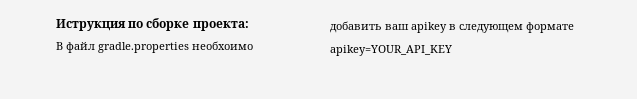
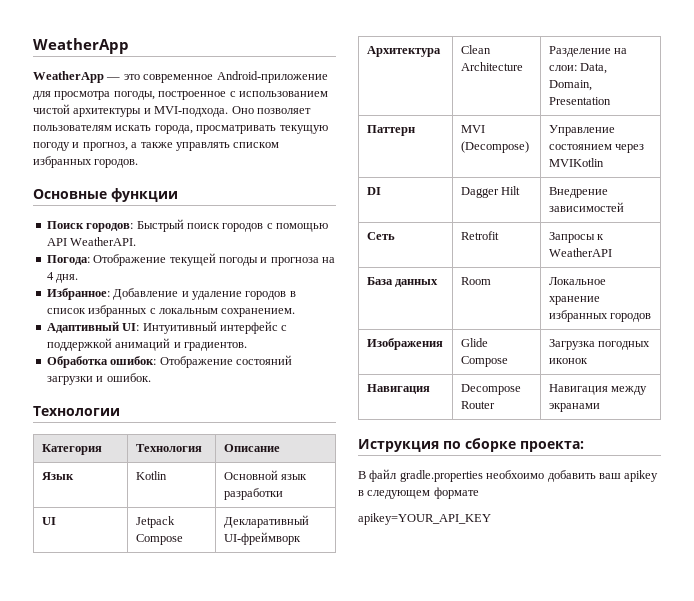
(56, 25) none -> [33,38,129,54] [33,71,328,83] [33,91,328,100] [33,104,311,117] [33,125,328,134] [33,142,280,151] [33,156,139,168] [33,188,178,202] [46,219,328,232] [46,237,137,246] [46,253,335,266] [46,272,79,283] [46,288,296,300] [46,305,296,317] [46,321,288,334] [46,338,247,351] [46,355,292,368] [46,373,151,385] [33,406,120,416] [41,444,102,455] [135,444,202,452] [223,444,280,452] [41,472,74,480] [135,471,167,480] [223,470,307,480] [223,488,283,500] [41,517,56,525] [135,516,175,528] [135,534,183,545] [223,515,309,528] [223,532,301,545] [366,46,441,57] [460,45,491,54] [460,62,523,71] [548,46,627,57] [548,63,607,74] [548,80,592,91] [548,97,611,105] [366,125,415,136] [460,125,485,133] [460,141,529,153] [548,125,615,136] [548,144,644,153] [548,158,604,167] [366,187,381,195] [460,186,520,198] [548,187,608,198] [548,202,624,212] [366,232,395,240] [460,231,499,240] [548,232,604,243] [548,248,612,257] [366,277,438,287] [460,277,491,285] [548,277,606,285] [548,296,600,305] [548,310,651,322] [366,338,443,350] [460,338,488,347] [460,356,508,367] [548,339,650,350] [548,358,588,364] [366,384,430,394] [460,384,521,395] [460,401,495,409] [548,384,647,395] [548,403,600,412] WeatherApp // WeatherApp — это современное Android-приложение для просмотра погоды, построенное с использованием чистой архитектуры и MVI-подхода. Оно позволяет пользователям искать города, просматривать текущую погоду и прогноз, а также управлять списком избранных городов. // Основные функции // Поиск городов: Быстрый поиск городов с помощью API WeatherAPI. // Погода: Отображение текущей погоды и прогноза на 4 дня. // Избранное: Добавление и удаление городов в список избранных с локальным сохранением. // Адаптивный UI: Интуитивный интерфейс с поддержкой анимаций и градиентов. // Обработка ошибок: Отображение состояний загрузки и ошибок. // Технологии // Категория | Технология | Описание // Язык | Kotlin | Основной язык разработки // UI | Jetpack Compose | Декларативный UI-фреймворк // Архитектура | Clean Architecture | Разделение на слои: Data, Domain, Presentation // Паттерн | MVI (Decompose) | Управление состоянием через MVIKotlin // DI | Dagger Hilt | Внедрение зависимостей // Сеть | Retrofit | Запросы к WeatherAPI // База данных | Room | Локальное хранение избранных городов // Изображения | Glide Compose | Загрузка погодных иконок // Навигация | Decompose Router | Навигация между экранами //

